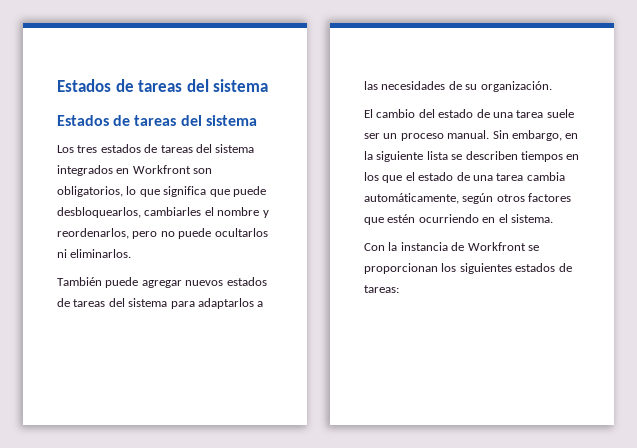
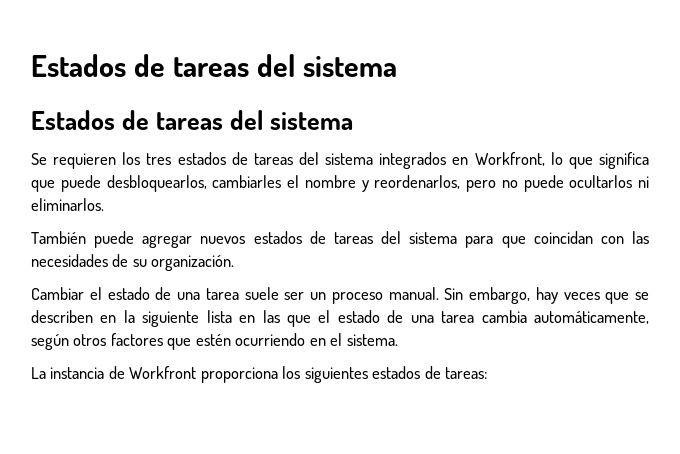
[57,145,74,153] Los -> [31,152,141,169] Se requieren los
[132,165,213,174] [57,186,123,197] Workfront son obligatorios, -> [474,152,545,166] Workfront,
[197,298,264,309] adaptarlos a -> [501,231,624,248] que coincidan con
[364,109,435,118] El cambio del -> [31,287,102,300] Cambiar el
[565,133,579,139] [364,151,580,162] [364,172,379,181] en la siguiente lista se describen tiempos en los -> [535,287,649,304] [31,310,280,327] hay veces que se describen en la siguiente lista en las
[364,242,398,251] Con la -> [31,367,46,379] La
[527,245,539,251] [364,263,438,274] se proporcionan -> [200,367,278,383] proporciona

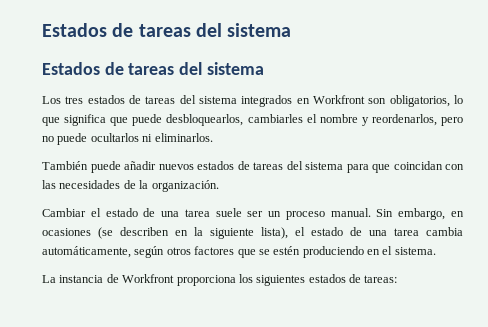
[31,152,141,169] Se requieren los -> [42,96,61,104] Los
[474,152,545,166] Workfront, -> [313,95,450,107] Workfront son obligatorios,
[142,235,193,248] agregar -> [124,161,156,170] añadir
[132,259,147,267] su -> [139,180,149,189] la
[535,287,649,304] [31,310,311,327] hay veces que se describen en la siguiente lista en las que -> [451,211,465,217] [42,227,288,239] en ocasiones (se describen en la siguiente lista),
[195,333,306,346] estén ocurriendo -> [258,246,364,258] se estén produciendo

